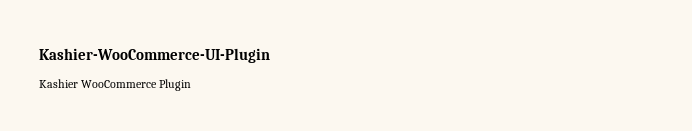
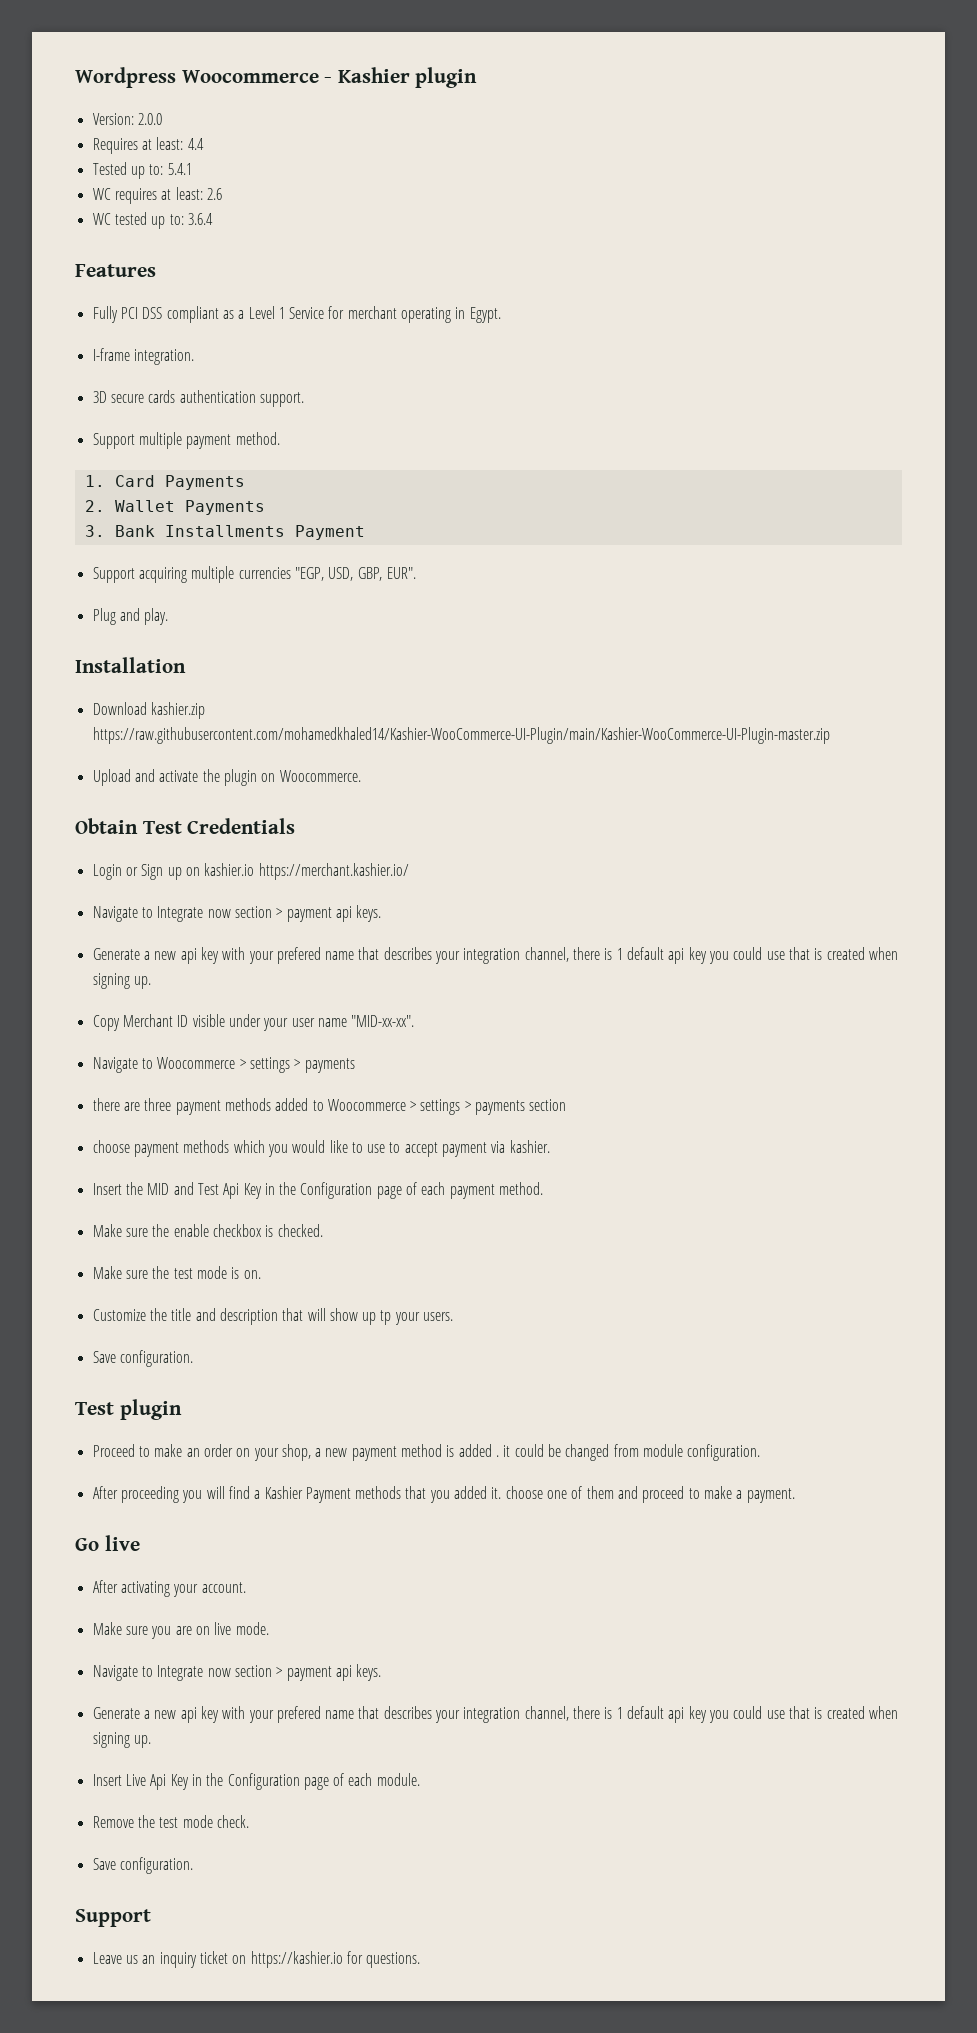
[39,48,270,63] [39,79,192,91] Kashier-WooCommerce-UI-Plugin // Kashier WooCommerce Plugin -> [75,67,478,88] [92,113,162,125] [92,137,204,154] [92,162,192,179] [92,187,222,204] [92,212,213,229] [75,264,156,277] [92,306,501,323] [92,348,194,365] [92,390,304,407] [92,432,280,449] [84,475,245,490] [84,500,265,515] [84,525,365,540] [92,566,416,583] [92,608,169,625] [75,657,186,673] [92,702,205,719] [92,727,830,744] [92,769,361,786] [75,818,296,834] [92,863,409,880] [92,905,382,922] [92,947,898,964] [92,973,151,989] [92,1014,415,1031] [92,1057,355,1073] [92,1098,567,1115] [92,1140,550,1157] [92,1182,544,1199] [92,1224,323,1237] [92,1266,261,1279] [92,1308,454,1325] [92,1350,193,1367] [75,1399,182,1420] [92,1444,761,1461] [92,1486,795,1503] [75,1535,140,1551] [92,1580,246,1597] [92,1622,269,1639] [92,1664,382,1681] [92,1706,898,1723] [92,1732,151,1748] [92,1773,420,1790] [92,1815,249,1828] [92,1857,193,1874] [75,1909,151,1927] [92,1951,421,1968] Wordpress Woocommerce - Kashier plugin // Version: 2.0.0 // Requires at least: 4.4 // Tested up to: 5.4.1 // WC requires at least: 2.6 // WC tested up to: 3.6.4 // Features // Fully PCI DSS compliant as a Level 1 Service for merchant operating in Egypt. // I-frame integration. // 3D secure cards authentication support. // Support multiple payment method. // 1. Card Payments // 2. Wallet Payments // 3. Bank Installments Payment // Support acquiring multiple currencies "EGP, USD, GBP, EUR". // Plug and play. // Installation // Download kashier.zip https://raw.githubusercontent.com/mohamedkhaled14/Kashier-WooCommerce-UI-Plugin/main/Kashier-WooCommerce-UI-Plugin-master.zip // Upload and activate the plugin on Woocommerce. // Obtain Test Credentials // Login or Sign up on kashier.io https://merchant.kashier.io/ // Navigate to Integrate now section > payment api keys. // Generate a new api key with your prefered name that describes your integration channel, there is 1 default api key you could use that is created when signing up. // Copy Merchant ID visible under your user name "MID-xx-xx". // Navigate to Woocommerce > settings > payments // there are three payment methods added to Woocommerce > settings > payments section // choose payment methods which you would like to use to accept payment via kashier. // Insert the MID and Test Api Key in the Configuration page of each payment method. // Make sure the enable checkbox is checked. // Make sure the test mode is on. // Customize the title and description that will show up tp your users. // Save configuration. // Test plugin // Proceed to make an order on your shop, a new payment method is added . it could be changed from module configuration. // After proceeding you will find a Kashier Payment methods that you added it. choose one of them and proceed to make a payment. // Go live // After activating your account. // Make sure you are on live mode. // Navigate to Integrate now section > payment api keys. // Generate a new api key with your prefered name that describes your integration channel, there is 1 default api key you could use that is created when signing up. // Insert Live Api Key in the Configuration page of each module. // Remove the test mode check. // Save configuration. // Support // Leave us an inquiry ticket on https://kashier.io for questions.

